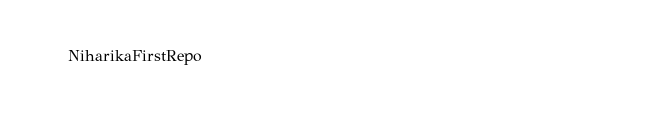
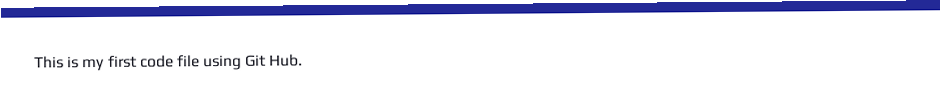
[68,50,202,65] NiharikaFirstRepo -> [34,54,304,72] This is my first code file using Git Hub.

